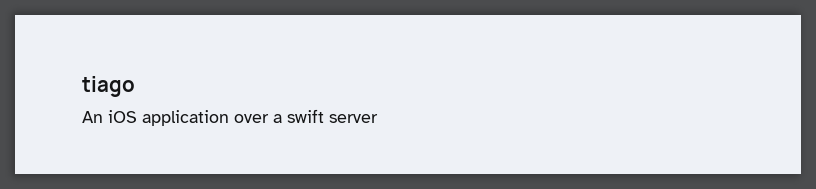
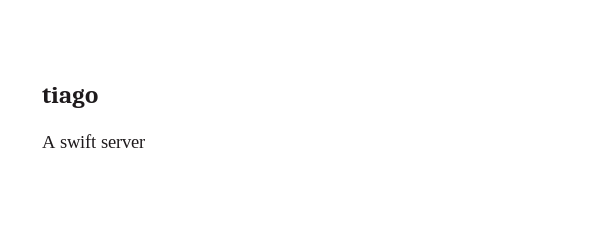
[82,110,282,126] An iOS application over a -> [42,136,56,148] A

